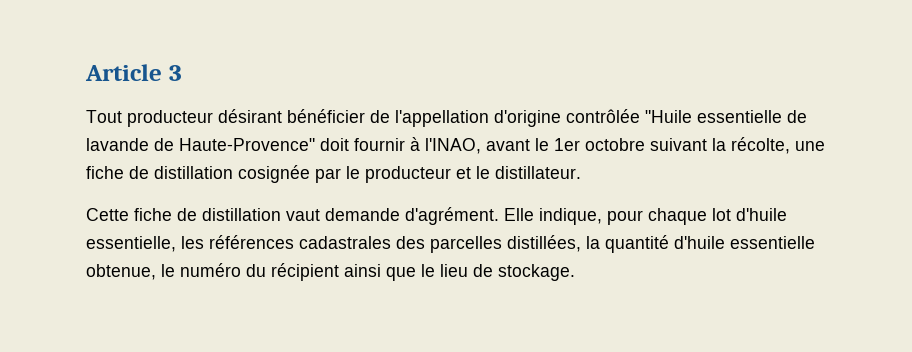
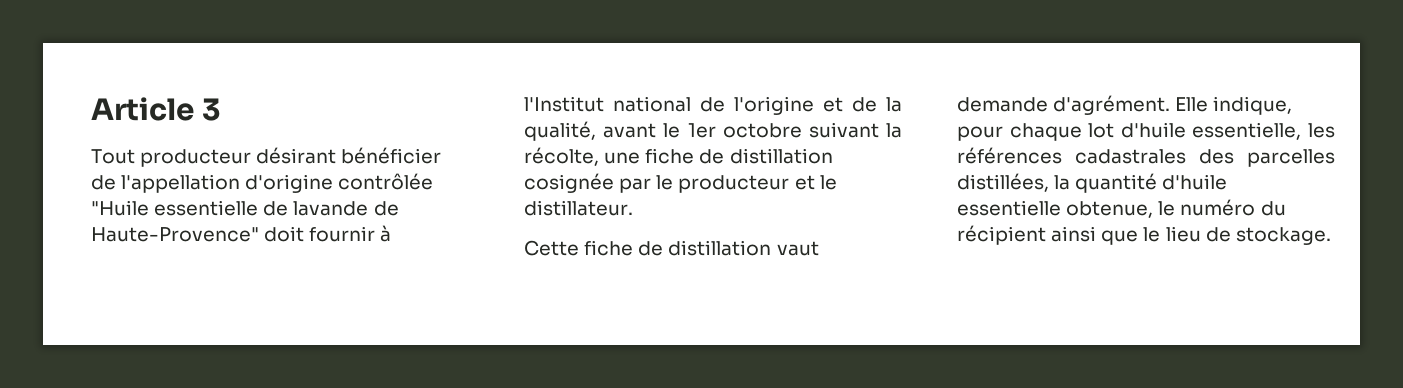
[425,138,481,154] l'INAO, -> [524,96,902,115] [524,121,596,141] l'Institut national de l'origine et de la qualité,

